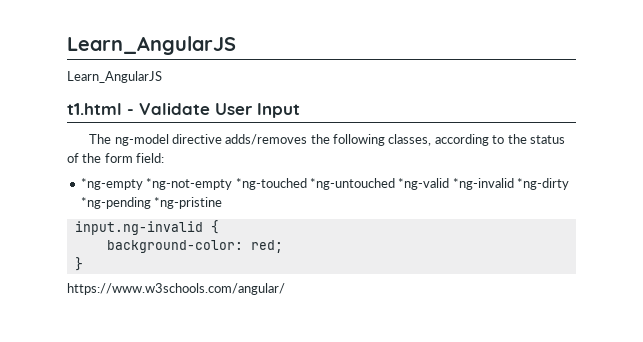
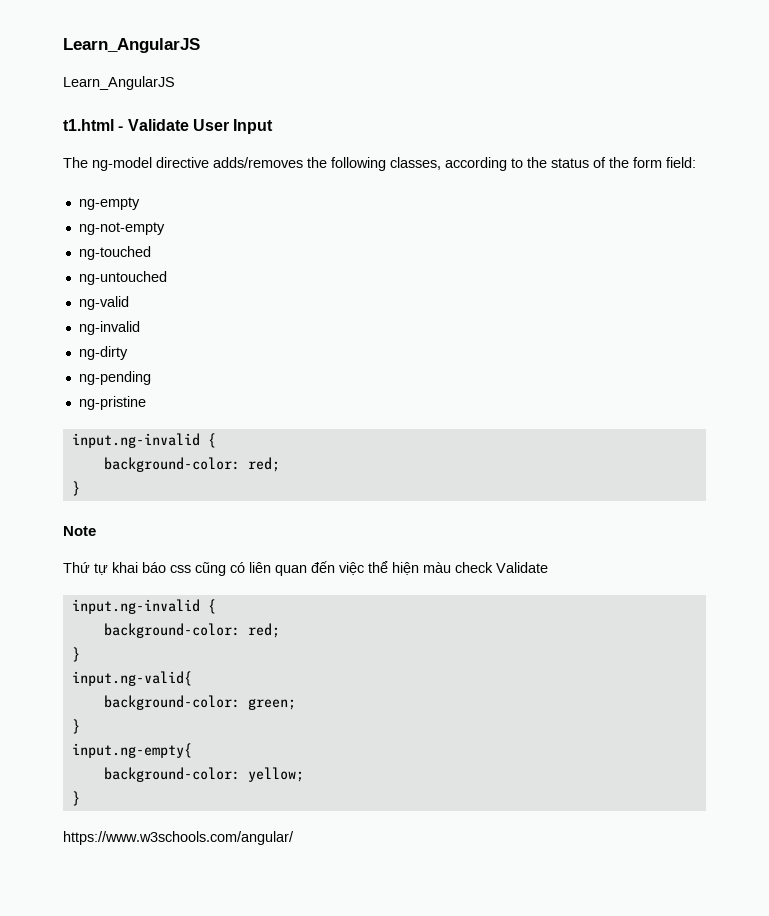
[80,178,569,190] [80,197,223,209] [74,220,219,235] [106,240,283,253] [74,257,83,271] *ng-empty *ng-not-empty *ng-touched *ng-untouched *ng-valid *ng-invalid *ng-dirty *ng-pending *ng-pristine // input.ng-invalid { // background-color: red; // } -> [78,197,140,210] [78,222,165,235] [78,246,151,260] [78,271,167,285] [78,296,129,310] [78,321,140,335] [78,346,128,360] [78,371,151,385] [78,396,146,410] [71,433,216,448] [103,457,280,472] [71,481,80,496] [63,526,96,536] [63,561,548,576] [71,599,216,614] [103,623,280,638] [71,647,80,662] [71,671,192,686] [103,695,296,710] [71,719,80,734] [71,743,192,758] [103,767,304,782] [71,791,80,806] ng-empty // ng-not-empty // ng-touched // ng-untouched // ng-valid // ng-invalid // ng-dirty // ng-pending // ng-pristine // input.ng-invalid { // background-color: red; // } // Note // Thứ tự khai báo css cũng có liên quan đến việc thể hiện màu check Validate // input.ng-invalid { // background-color: red; // } // input.ng-valid{ // background-color: green; // } // input.ng-empty{ // background-color: yellow; // }

